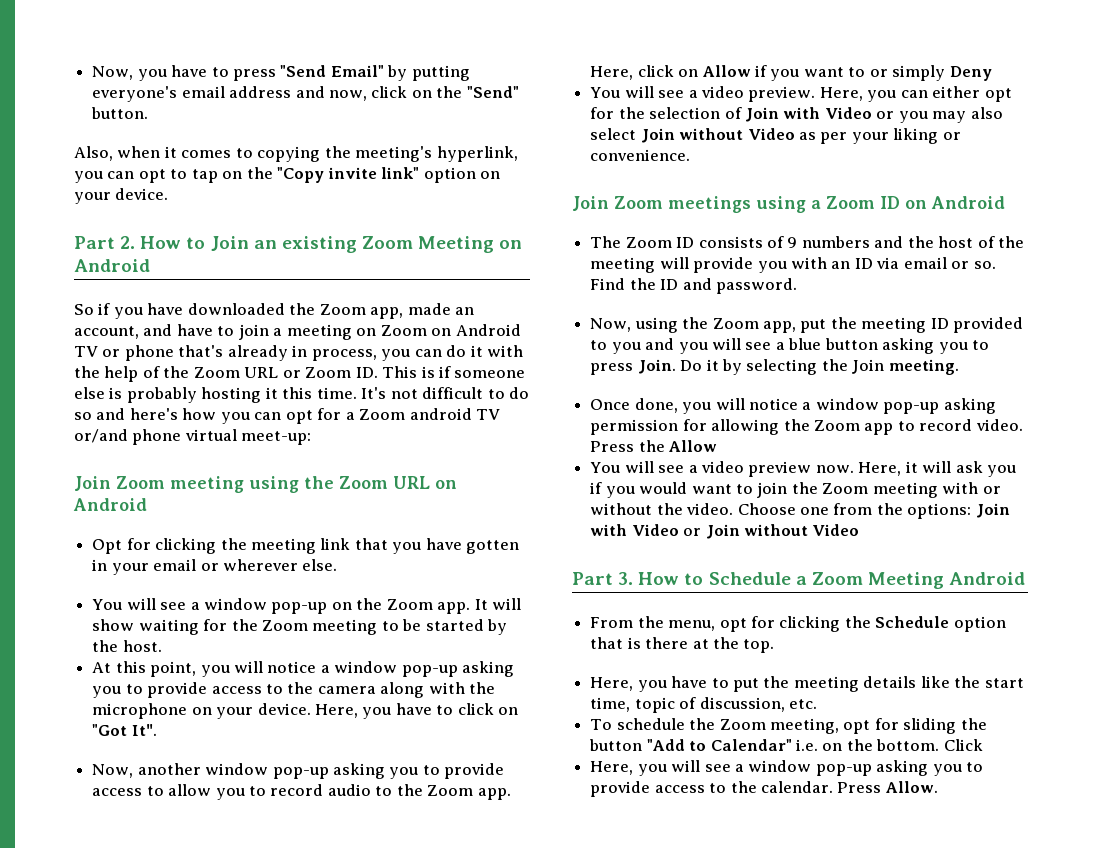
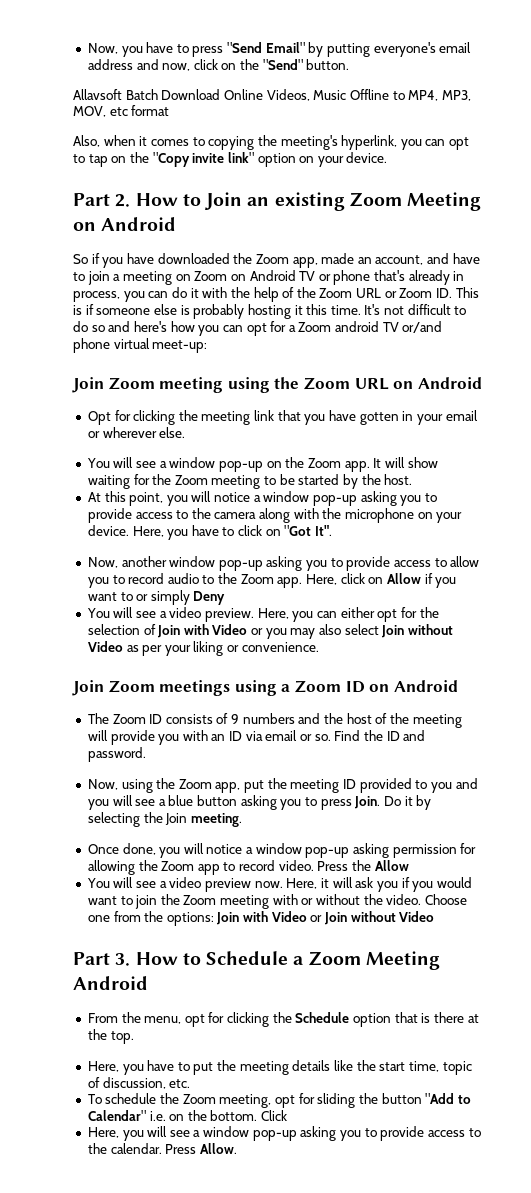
(149, 113) none -> [73,89,471,101] [73,105,170,117] // Allavsoft Batch Download Online Videos, Music Offline to MP4, MP3, MOV, etc format

